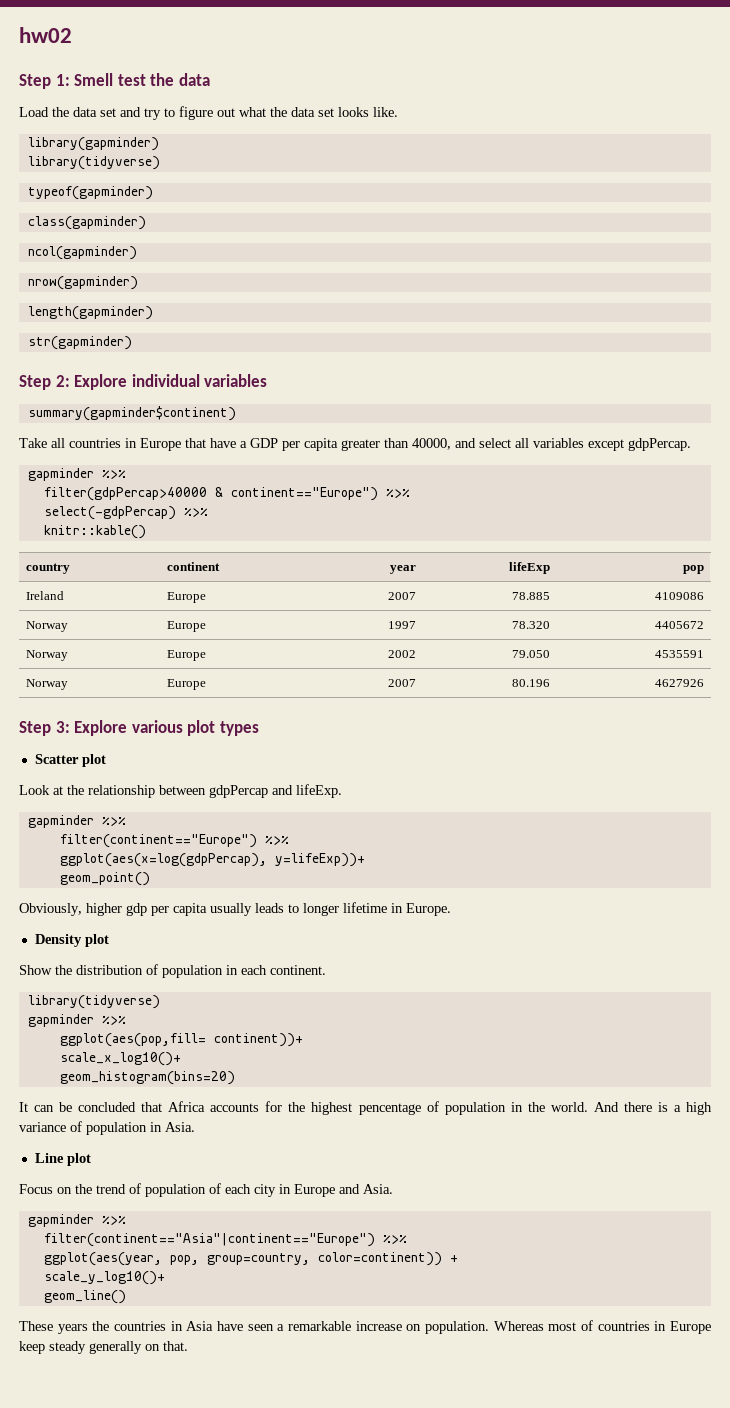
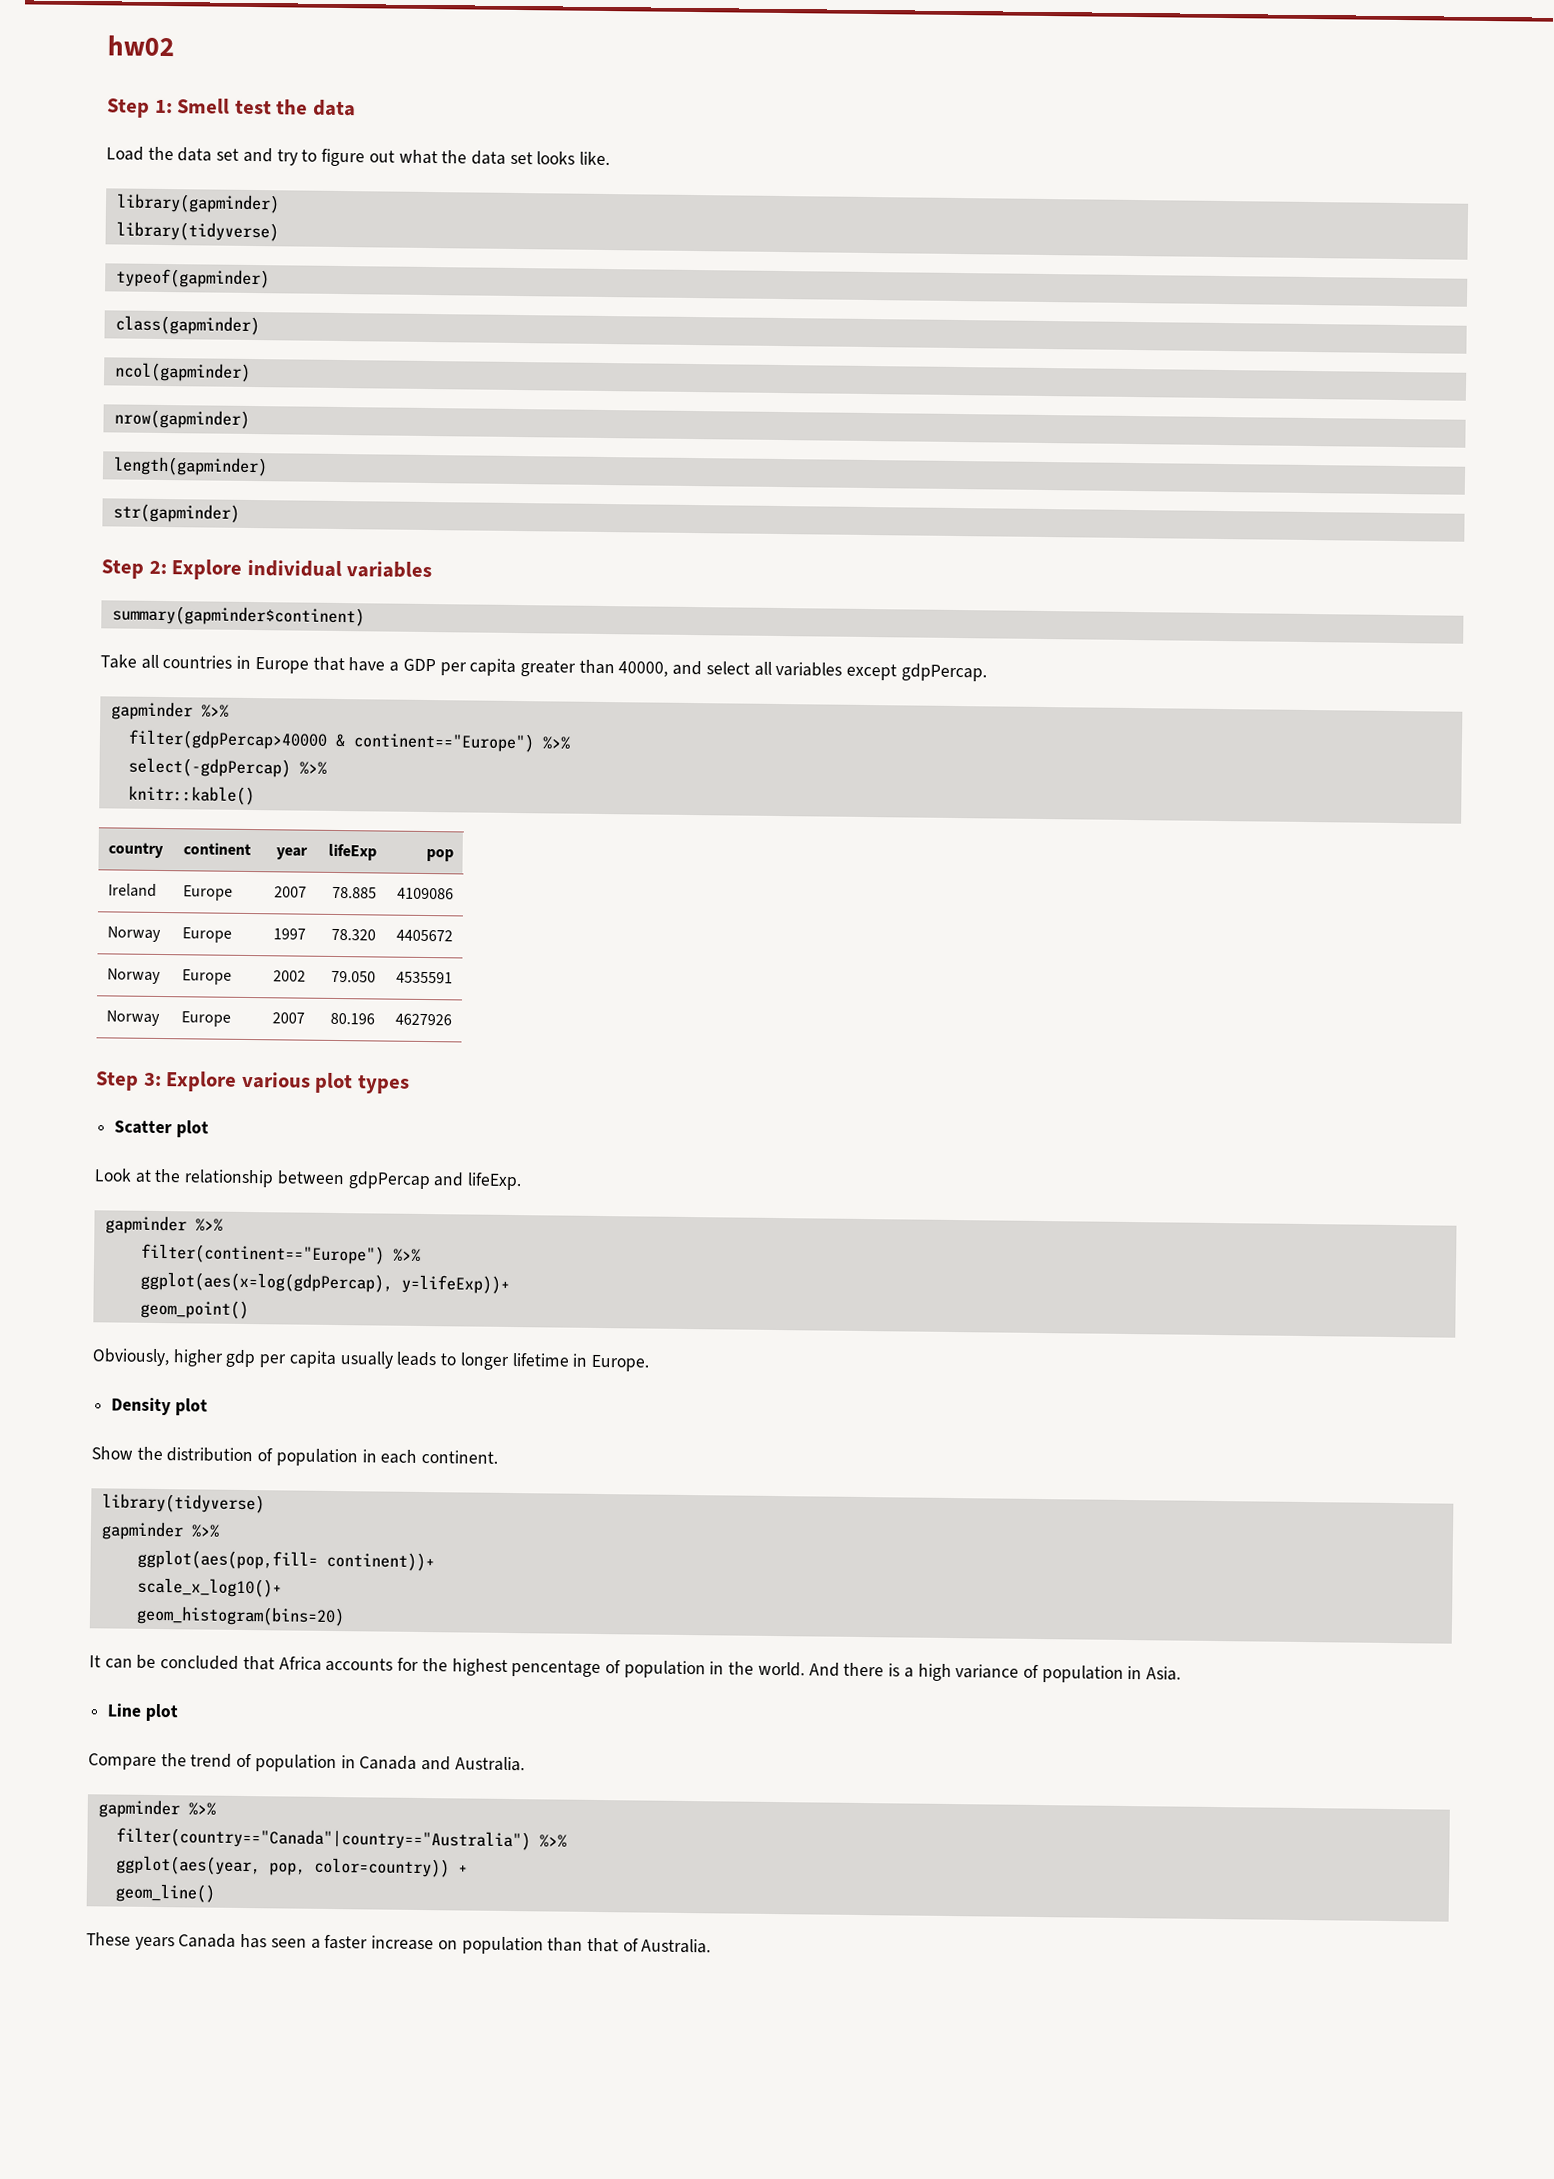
[19,1184,72,1194] Focus on -> [88,1753,157,1771] Compare
[209,1183,393,1197] [27,1214,126,1227] [43,1233,375,1247] of each city in Europe and Asia. // gapminder %>% // filter(continent=="Asia"|continent=="Europe") -> [340,1755,525,1772] [97,1799,216,1819] [115,1827,531,1851] in Canada and Australia. // gapminder %>% // filter(country=="Canada"|country=="Australia")
[206,1252,442,1266] group=country, color=continent)) -> [313,1857,450,1878] color=country))
[43,1271,165,1285] // scale_y_log10()+ -> (468, 1869) none
[92,1321,243,1331] the countries in Asia have -> [178,1933,268,1949] Canada has
[288,1321,351,1331] remarkable -> [324,1934,369,1950] faster
[425,1320,711,1334] [19,1341,188,1354] population. Whereas most of countries in Europe keep steady generally on that. -> [461,1936,712,1955] population than that of Australia.

